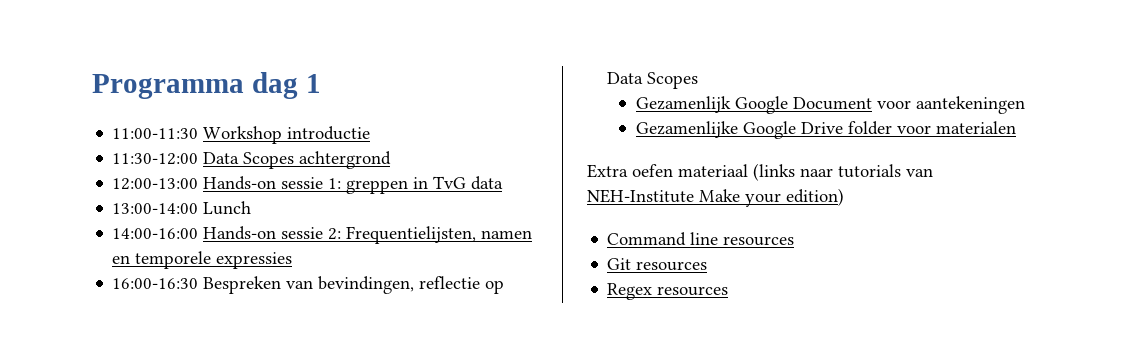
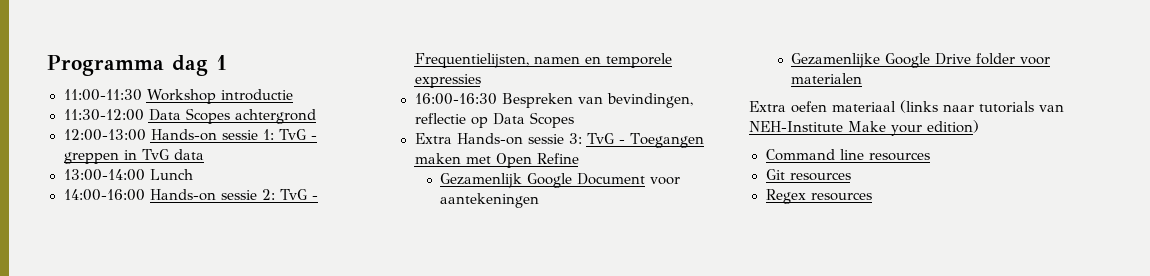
(342, 183) none -> [278,129,318,140] TvG -
(342, 234) none -> [279,189,319,200] TvG -
(699, 80) none -> [414,133,705,148] [414,153,579,168] // Extra Hands-on sessie 3: TvG - Toegangen maken met Open Refine

